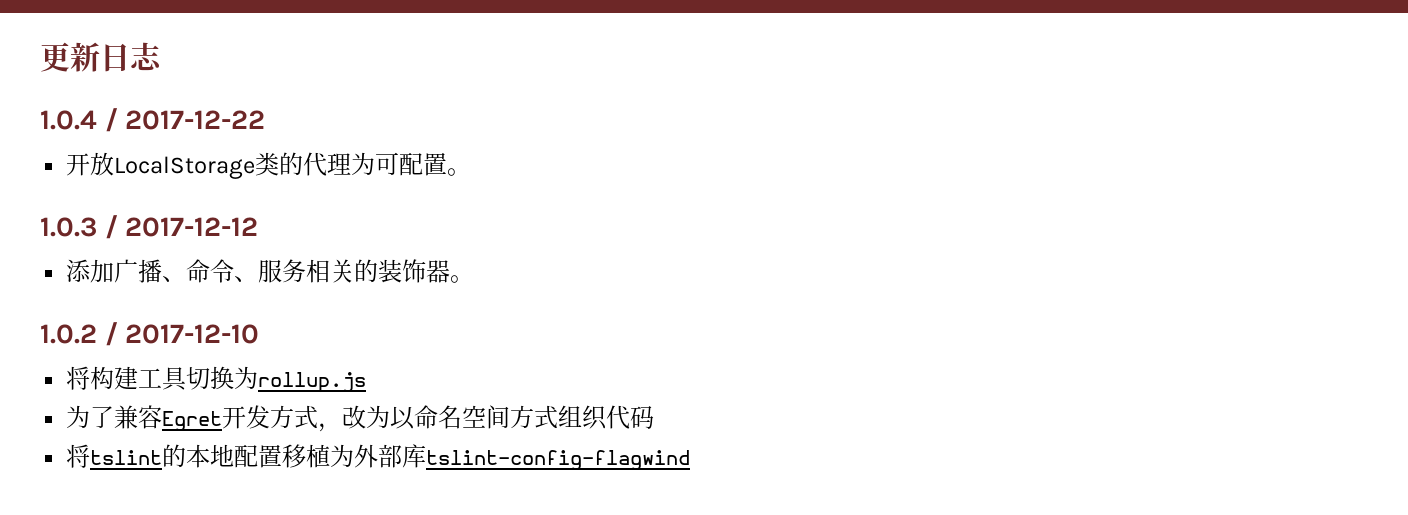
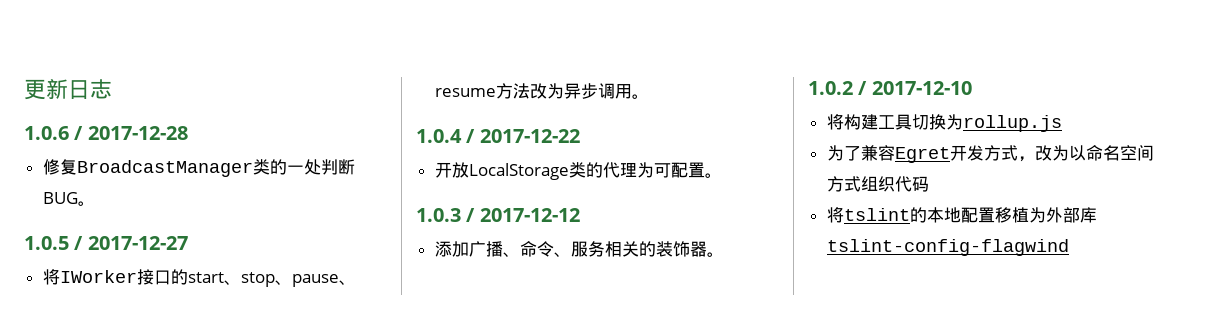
(163, 56) none -> [24,126,188,140] [42,159,355,177] [42,192,95,206] [24,236,188,250] [42,269,356,287] [434,83,649,99] // 1.0.6 / 2017-12-28 // 修复BroadcastManager类的一处判断BUG。 // 1.0.5 / 2017-12-27 // 将IWorker接口的start、stop、pause、resume方法改为异步调用。

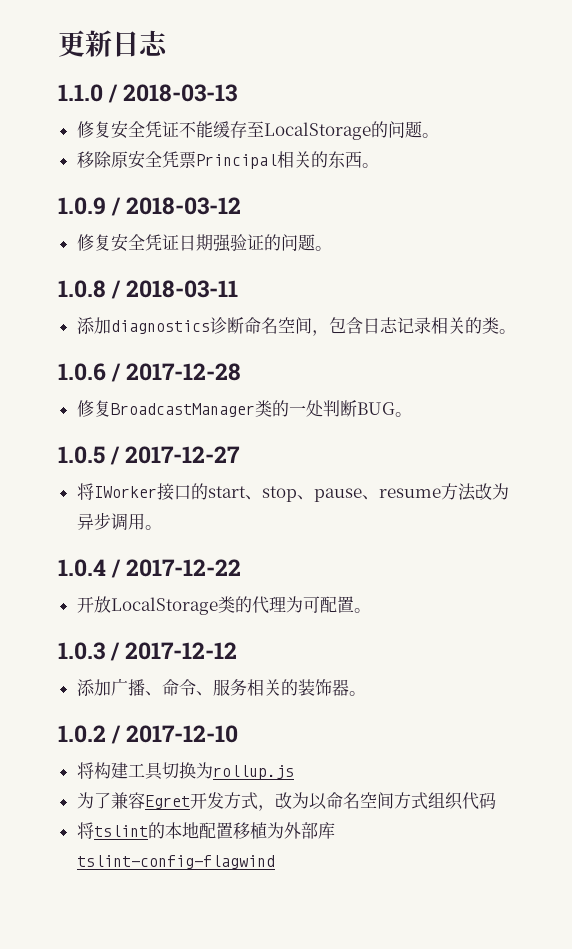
(112, 89) none -> [58,84,238,103] [76,121,439,140] [76,151,379,169] [58,197,242,216] [76,234,332,252] [58,280,239,299] [76,317,516,336] // 1.1.0 / 2018-03-13 // 修复安全凭证不能缓存至LocalStorage的问题。 // 移除原安全凭票Principal相关的东西。 // 1.0.9 / 2018-03-12 // 修复安全凭证日期强验证的问题。 // 1.0.8 / 2018-03-11 // 添加diagnostics诊断命名空间，包含日志记录相关的类。

